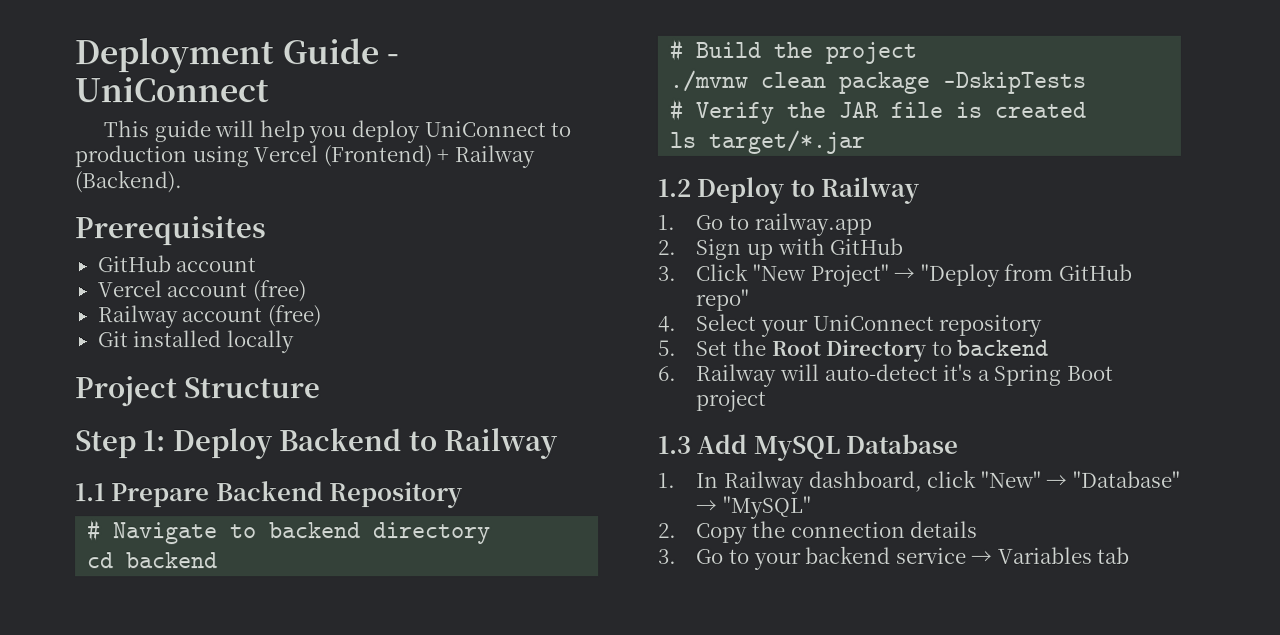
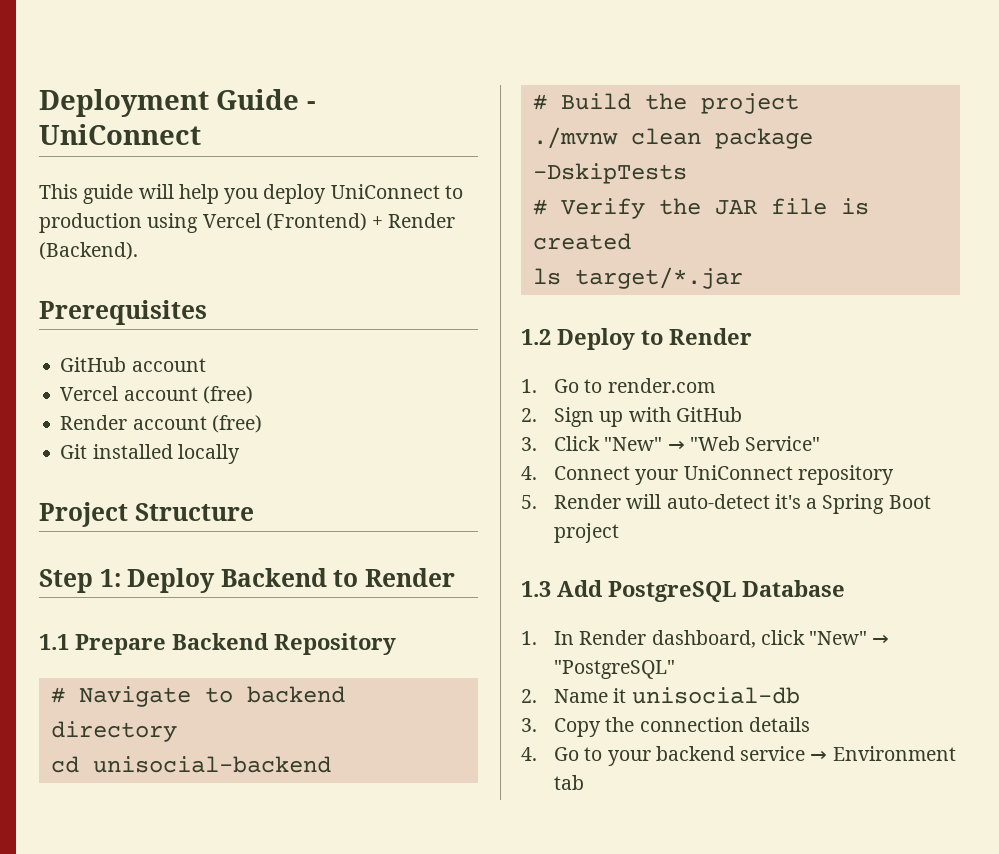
[453,145,535,169] Railway -> [388,213,456,228] Render
[96,305,179,329] Railway -> [60,415,128,430] Render
[444,428,559,460] Railway -> [365,568,456,587] Render
[126,552,219,569] backend -> [92,756,331,773] unisocial-backend
[820,176,920,204] Railway -> [669,328,752,345] Render
[753,212,872,236] railway.app -> [607,378,715,393] render.com
[751,263,1132,287] [695,288,750,311] [657,313,758,332] "New Project" → "Deploy from GitHub repo" // 4. Select -> [604,436,821,451] [521,466,631,480] "New" → "Web Service" // 4. Connect
[696,338,1050,362] [658,363,778,387] Set the Root Directory to backend // 6. Railway -> [554,494,622,509] Render
[753,435,841,461] MySQL -> [608,581,736,602] PostgreSQL
[723,470,805,494] Railway -> [579,630,647,645] Render
[1072,470,1181,488] [696,495,812,519] [658,522,677,538] "Database" → "MySQL" // 2. -> [554,660,676,679] [521,687,800,704] [521,718,537,732] "PostgreSQL" // 2. Name it unisocial-db // 3.
[658,548,677,564] 3. -> [521,747,537,761] 4.
[997,546,1093,564] Variables -> [832,746,956,761] Environment

